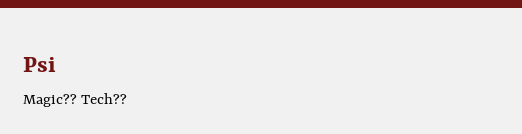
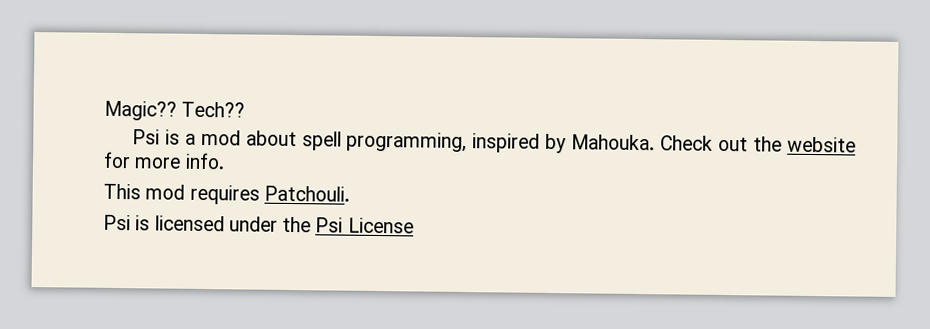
[23,57,56,72] Psi // -> (104, 110) none
(128, 98) none -> [131,129,856,154] [103,151,225,170] [103,183,350,205] [103,214,414,234] // Psi is a mod about spell programming, inspired by Mahouka. Check out the website for more info. // This mod requires Patchouli. // Psi is licensed under the Psi License

